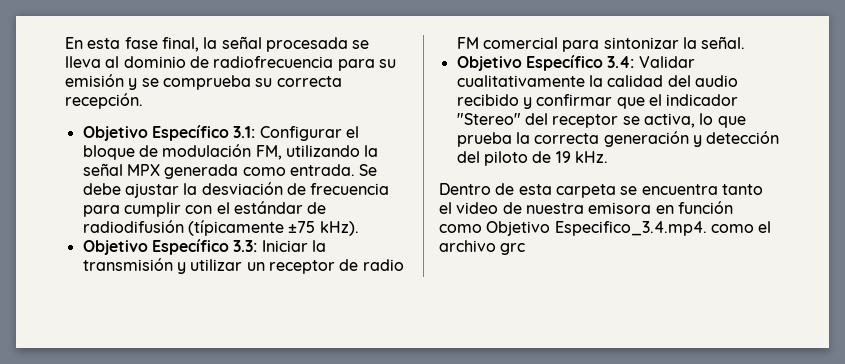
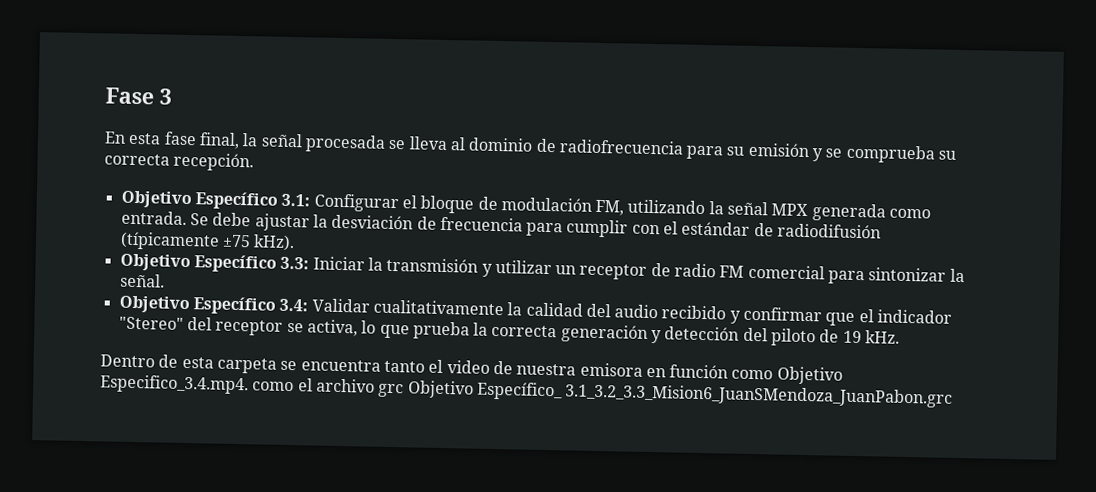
(65, 43) none -> [105,87,172,105] Fase 3 //
(526, 249) none -> [407,380,954,408] Objetivo Específico_ 3.1_3.2_3.3_Mision6_JuanSMendoza_JuanPabon.grc

